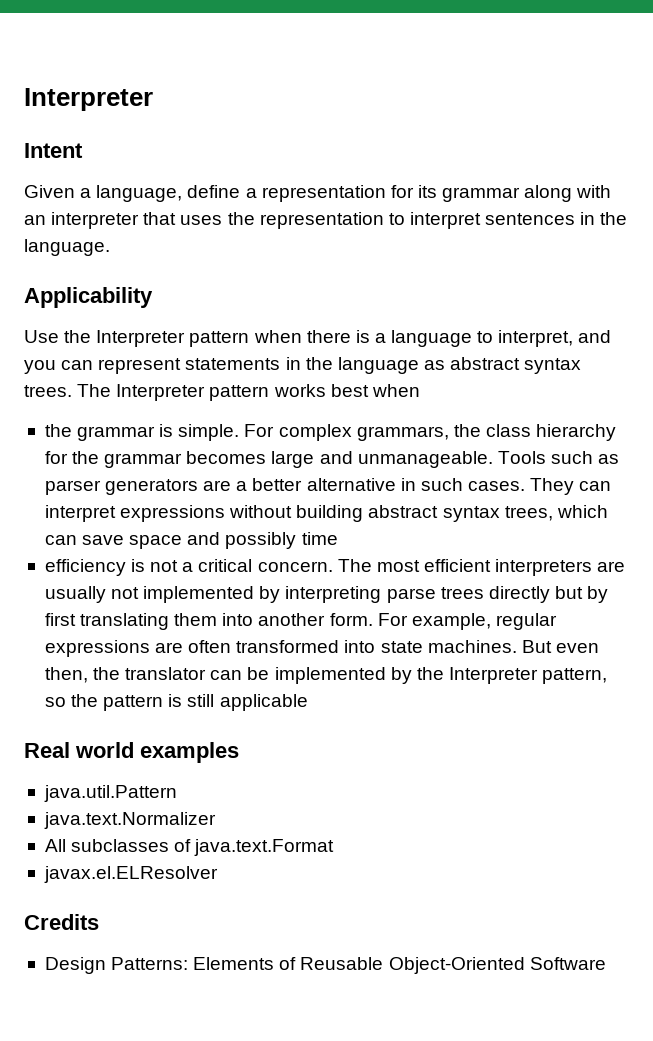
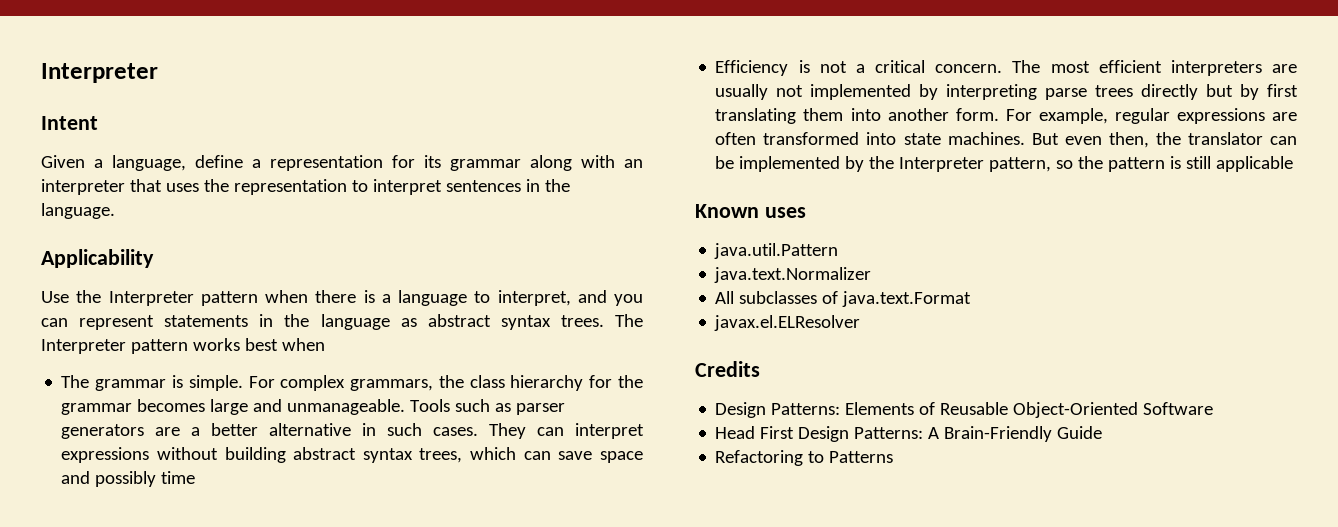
[44,424,72,437] the -> [61,375,90,388] The
[44,559,126,576] efficiency -> [715,60,789,76] Efficiency
[24,742,239,763] Real world examples -> [695,204,806,218] Known uses
(606, 963) none -> [715,426,1103,442] [715,450,894,466] // Head First Design Patterns: A Brain-Friendly Guide // Refactoring to Patterns

